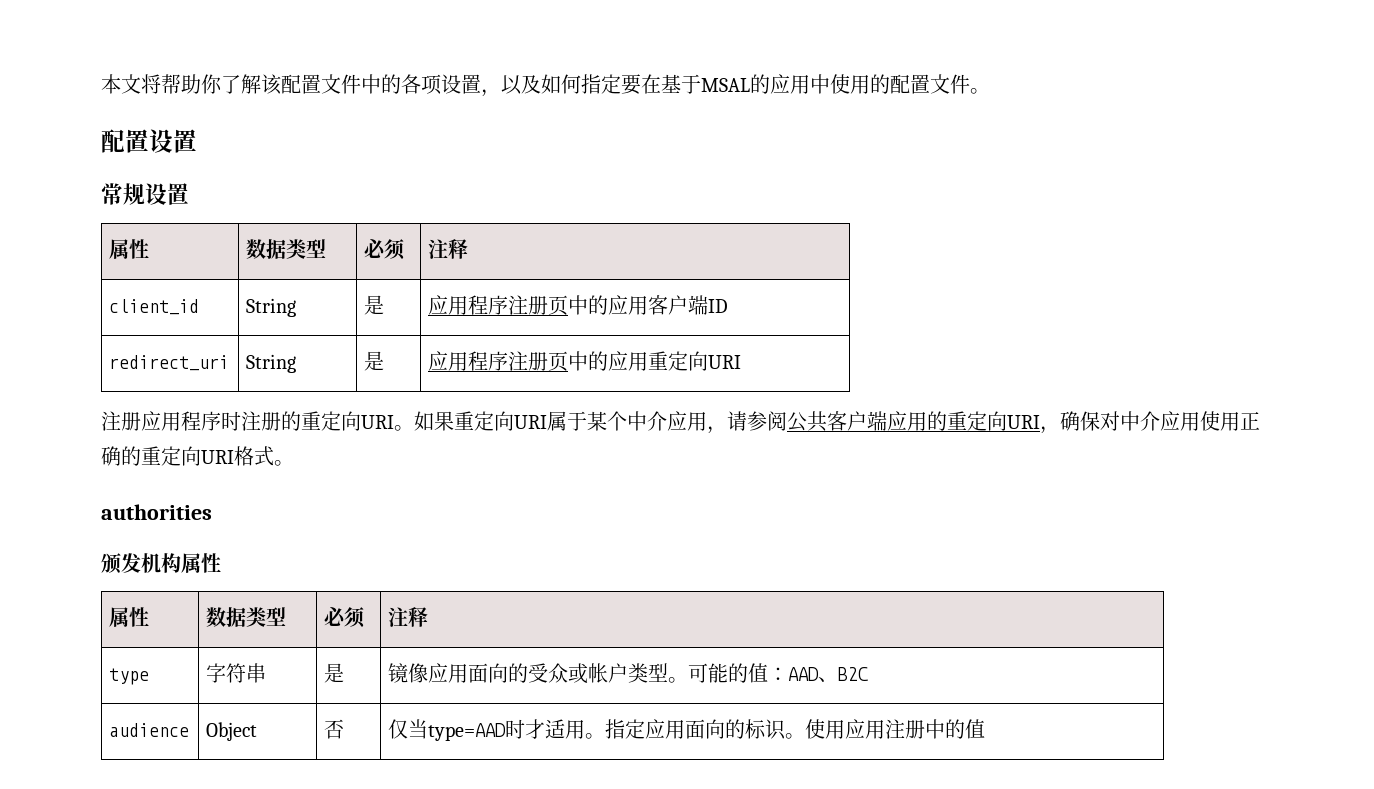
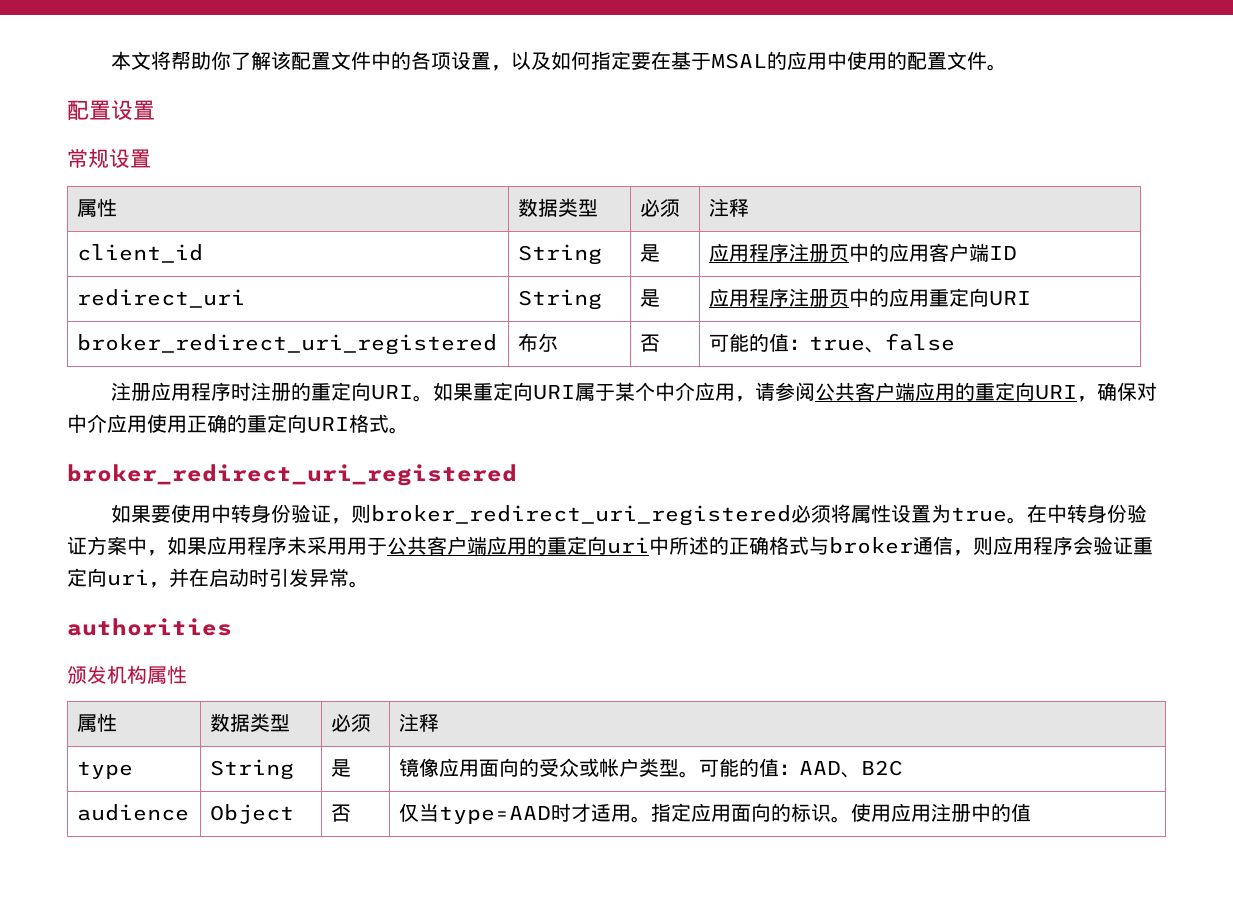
(742, 362) none -> [77,334,498,355] [518,333,559,352] [640,334,661,352] [709,333,956,353] // broker_redirect_uri_registered | 布尔 | 否 | 可能的值：true、false
(294, 463) none -> [67,464,517,486] [110,504,1147,526] [67,536,1153,556] [67,568,369,588] // broker_redirect_uri_registered // 如果要使用中转身份验证，则broker_redirect_uri_registered必须将属性设置为true。在中转身份验证方案中，如果应用程序未采用用于公共客户端应用的重定向uri中所述的正确格式与broker通信，则应用程序会验证重定向uri，并在启动时引发异常。
[206,663,267,683] 字符串 -> [210,759,295,780] String

